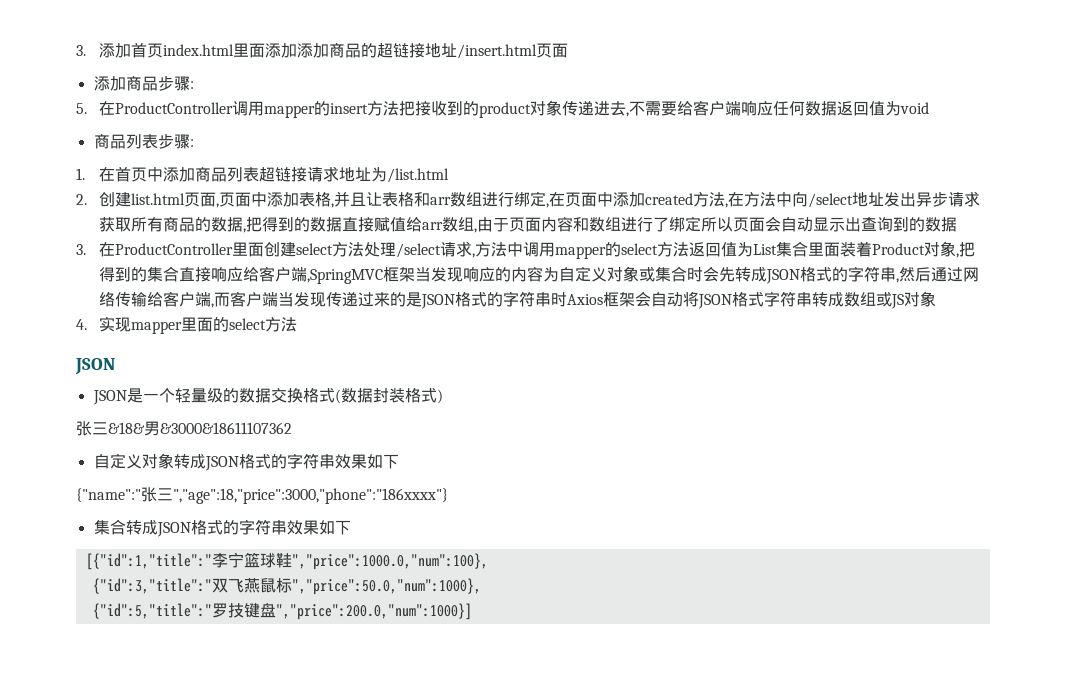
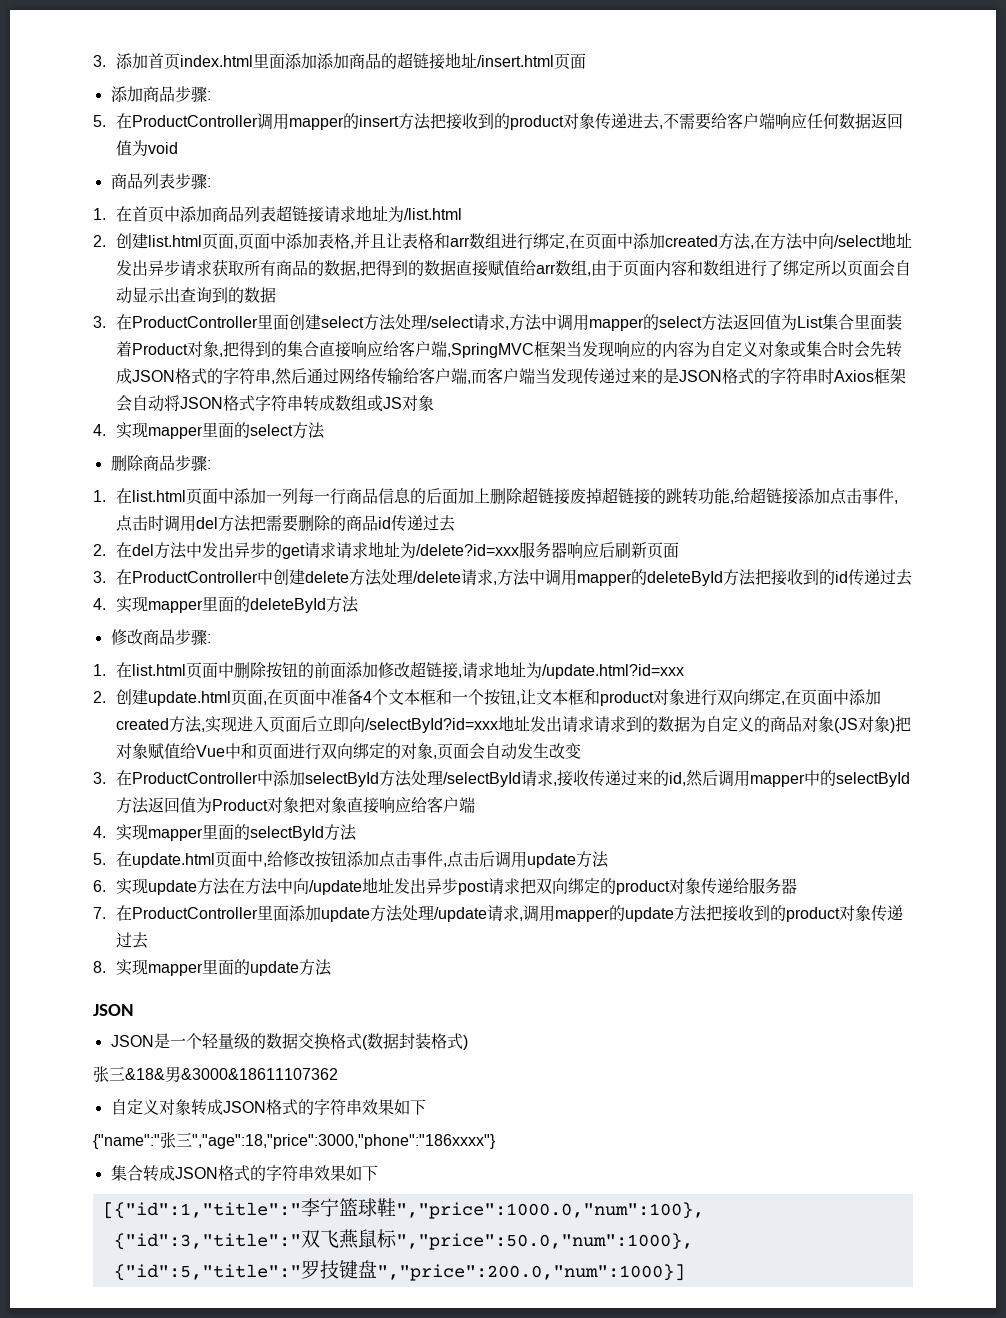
(298, 324) none -> [110,455,211,472] [93,487,898,505] [115,515,455,532] [93,541,679,559] [93,569,912,586] [93,596,359,613] [110,629,211,646] [93,661,684,679] [93,689,881,706] [115,715,911,733] [115,743,581,760] [93,770,910,787] [115,796,475,814] [93,824,357,841] [93,851,609,868] [93,877,797,895] [93,905,903,922] [115,932,148,949] [93,959,332,976] // 删除商品步骤: // 1.在list.html页面中添加一列每一行商品信息的后面加上删除超链接废掉超链接的跳转功能,给超链接添加点击事件,点击时调用del方法把需要删除的商品id传递过去 // 2.在del方法中发出异步的get请求请求地址为/delete?id=xxx服务器响应后刷新页面 // 3.在ProductController中创建delete方法处理/delete请求,方法中调用mapper的deleteById方法把接收到的id传递过去 // 4.实现mapper里面的deleteById方法 // 修改商品步骤: // 1.在list.html页面中删除按钮的前面添加修改超链接,请求地址为/update.html?id=xxx // 2.创建update.html页面,在页面中准备4个文本框和一个按钮,让文本框和product对象进行双向绑定,在页面中添加created方法,实现进入页面后立即向/selectById?id=xxx地址发出请求请求到的数据为自定义的商品对象(JS对象)把对象赋值给Vue中和页面进行双向绑定的对象,页面会自动发生改变 // 3.在ProductController中添加selectById方法处理/selectById请求,接收传递过来的id,然后调用mapper中的selectById方法返回值为Product对象把对象直接响应给客户端 // 4.实现mapper里面的selectById方法 // 5.在update.html页面中,给修改按钮添加点击事件,点击后调用update方法 // 6.实现update方法在方法中向/update地址发出异步post请求把双向绑定的product对象传递给服务器 // 7.在ProductController里面添加update方法处理/update请求,调用mapper的update方法把接收到的product对象传递过去 // 8.实现mapper里面的update方法

